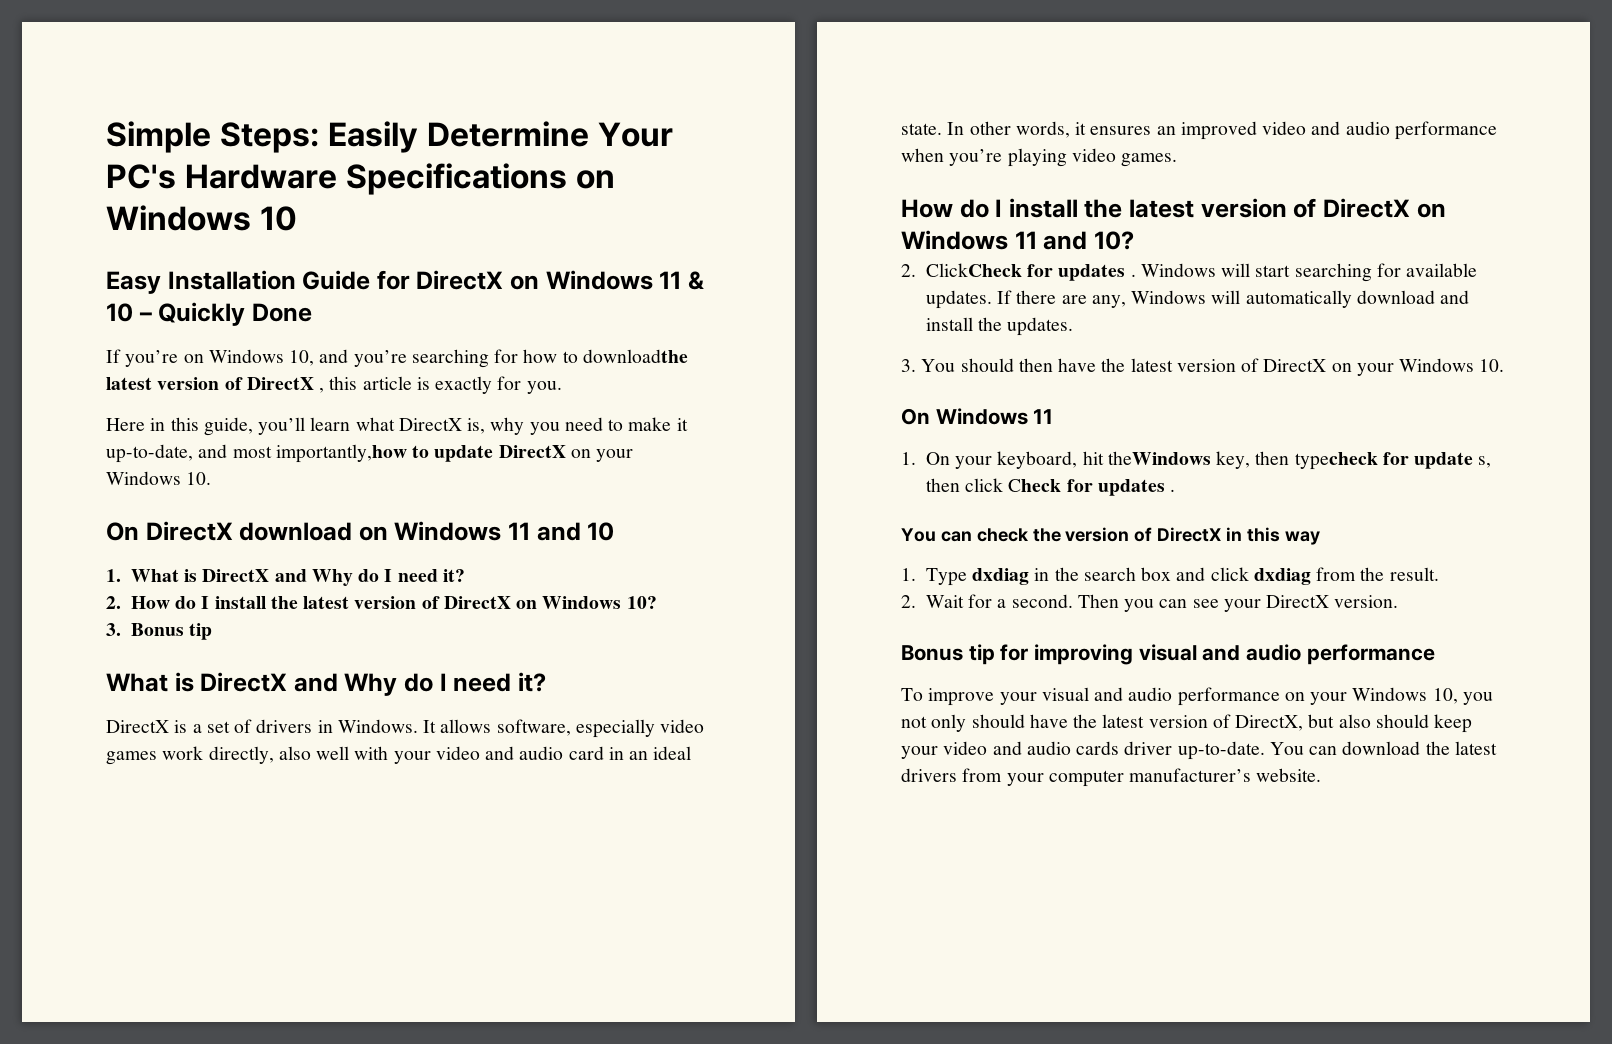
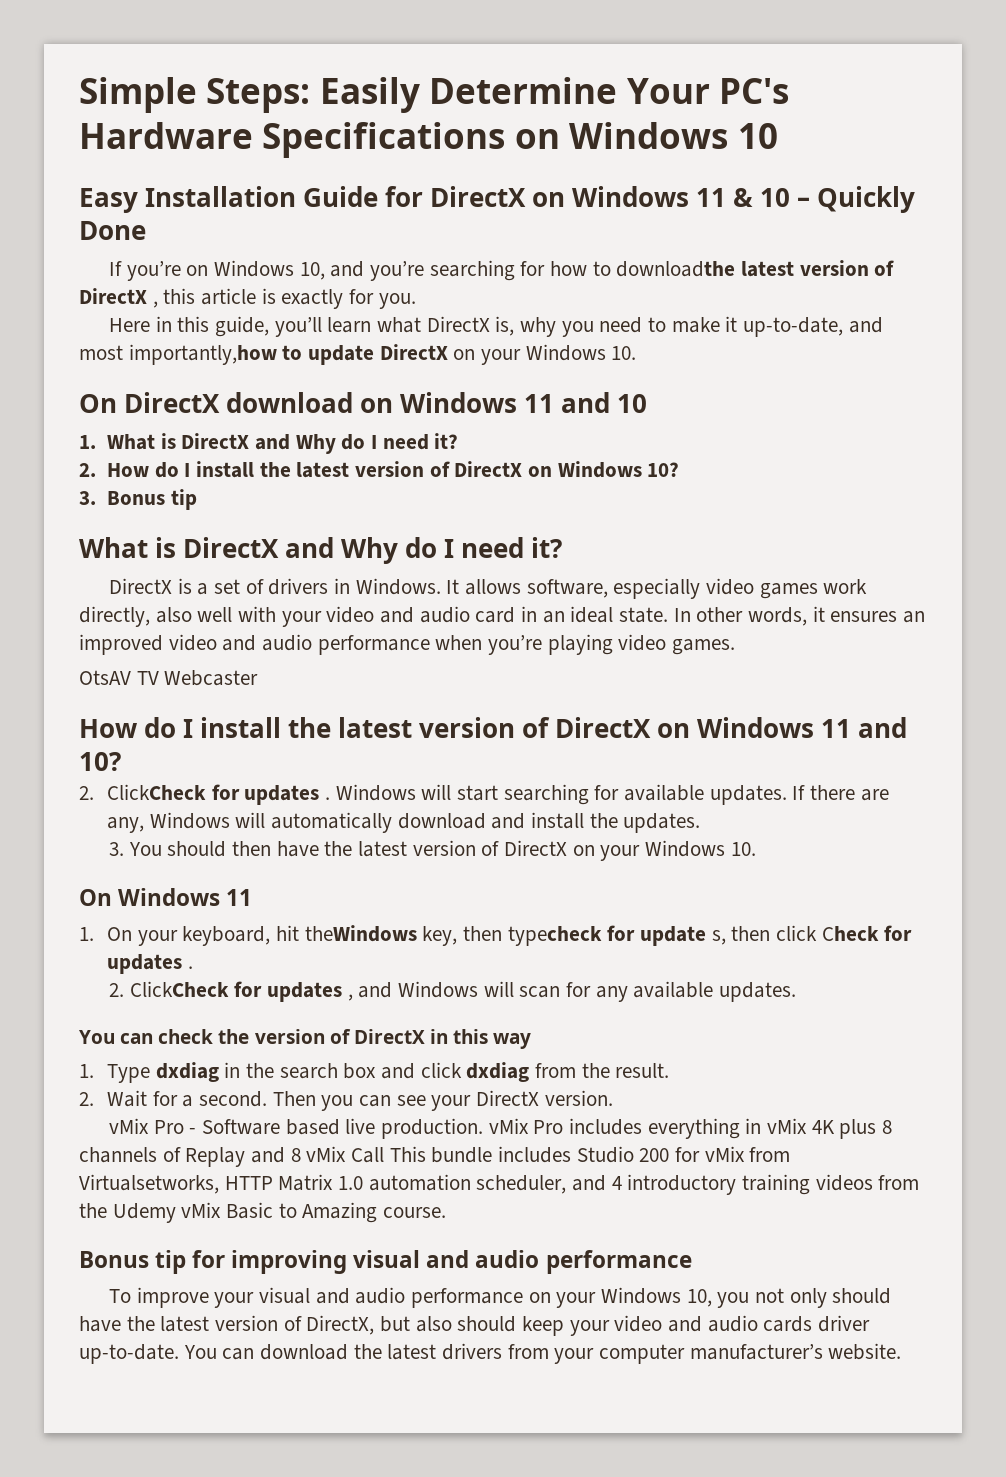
(1178, 160) none -> [79,670,259,686] // OtsAV TV Webcaster
(1176, 490) none -> [109,981,797,1002] // 2. ClickCheck for updates , and Windows will scan for any available updates.
(1399, 601) none -> [109,1118,893,1139] [79,1146,791,1167] [79,1174,920,1195] [79,1202,447,1223] // vMix Pro - Software based live production. vMix Pro includes everything in vMix 4K plus 8 channels of Replay and 8 vMix Call This bundle includes Studio 200 for vMix from Virtualsetworks, HTTP Matrix 1.0 automation scheduler, and 4 introductory training videos from the Udemy vMix Basic to Amazing course.

